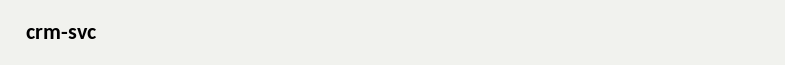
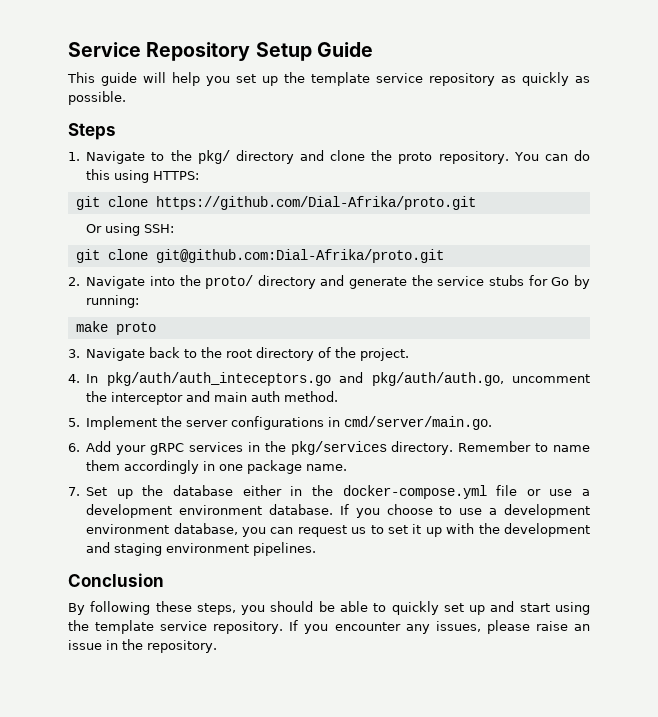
[26,28,96,39] crm-svc -> [68,42,373,61] [67,72,590,86] [68,91,126,105] [68,123,116,140] [68,150,590,164] [86,169,200,183] [75,196,476,210] [85,223,174,236] [75,249,444,263] [68,275,590,289] [86,295,140,308] [75,321,156,335] [68,347,410,361] [68,372,590,386] [86,391,339,405] [68,416,493,430] [68,441,590,455] [86,460,348,474] [68,485,590,499] [86,504,590,518] [86,523,590,537] [86,542,317,556] [68,573,164,587] [68,601,590,615] [68,620,590,634] [68,639,217,653] Service Repository Setup Guide // This guide will help you set up the template service repository as quickly as possible. // Steps // 1. Navigate to the pkg/ directory and clone the proto repository. You can do this using HTTPS: // git clone https://github.com/Dial-Afrika/proto.git // Or using SSH: // git clone git@github.com:Dial-Afrika/proto.git // 2. Navigate into the proto/ directory and generate the service stubs for Go by running: // make proto // 3. Navigate back to the root directory of the project. // 4. In pkg/auth/auth_inteceptors.go and pkg/auth/auth.go, uncomment the interceptor and main auth method. // 5. Implement the server configurations in cmd/server/main.go. // 6. Add your gRPC services in the pkg/services directory. Remember to name them accordingly in one package name. // 7. Set up the database either in the docker-compose.yml file or use a development environment database. If you choose to use a development environment database, you can request us to set it up with the development and staging environment pipelines. // Conclusion // By following these steps, you should be able to quickly set up and start using the template service repository. If you encounter any issues, please raise an issue in the repository.

